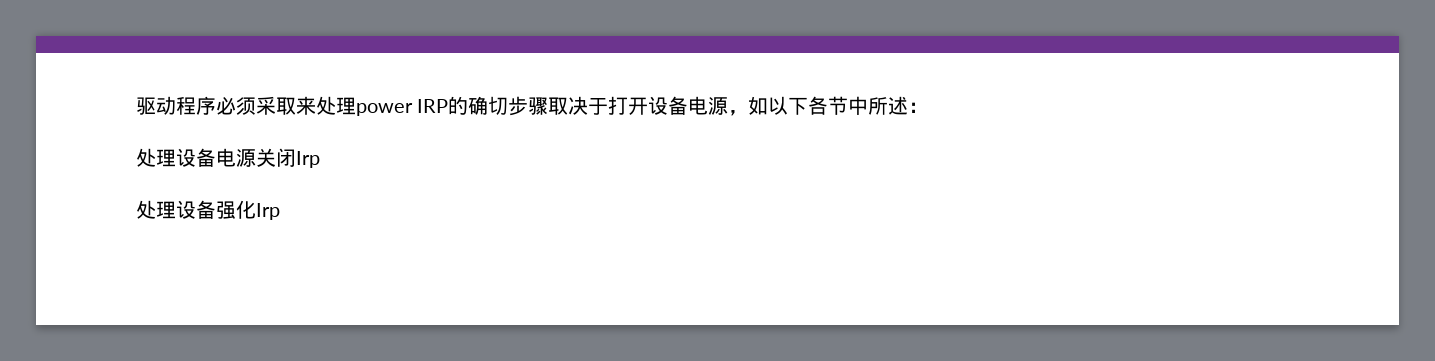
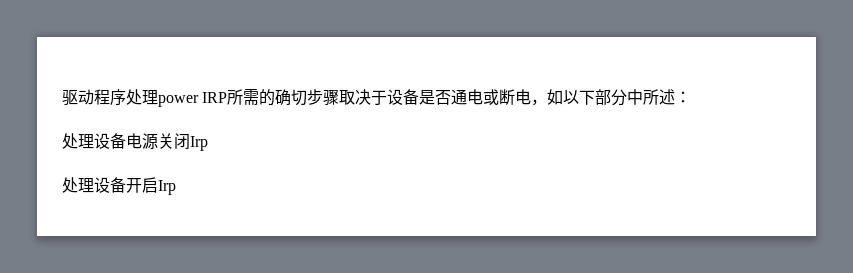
[216,96,316,115] 必须采取来 -> (126, 97) none
(449, 106) none -> [227,89,260,105] 所需
[608,96,729,115] 打开设备电源 -> [387,89,532,105] 设备是否通电或断电
[808,96,849,115] 各节 -> [595,89,628,106] 部分
[216,200,256,219] 强化 -> [126,177,158,193] 开启

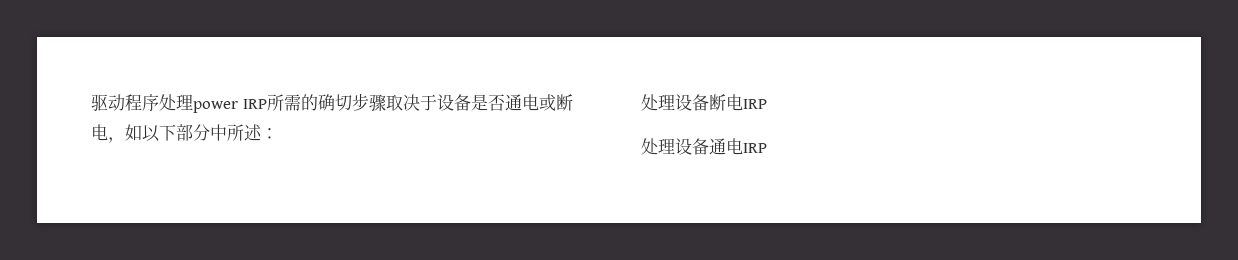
[126,133,208,151] [62,177,176,195] 电源关闭Irp // 处理设备开启Irp -> [709,94,767,111] [641,138,767,155] 断电IRP // 处理设备通电IRP

